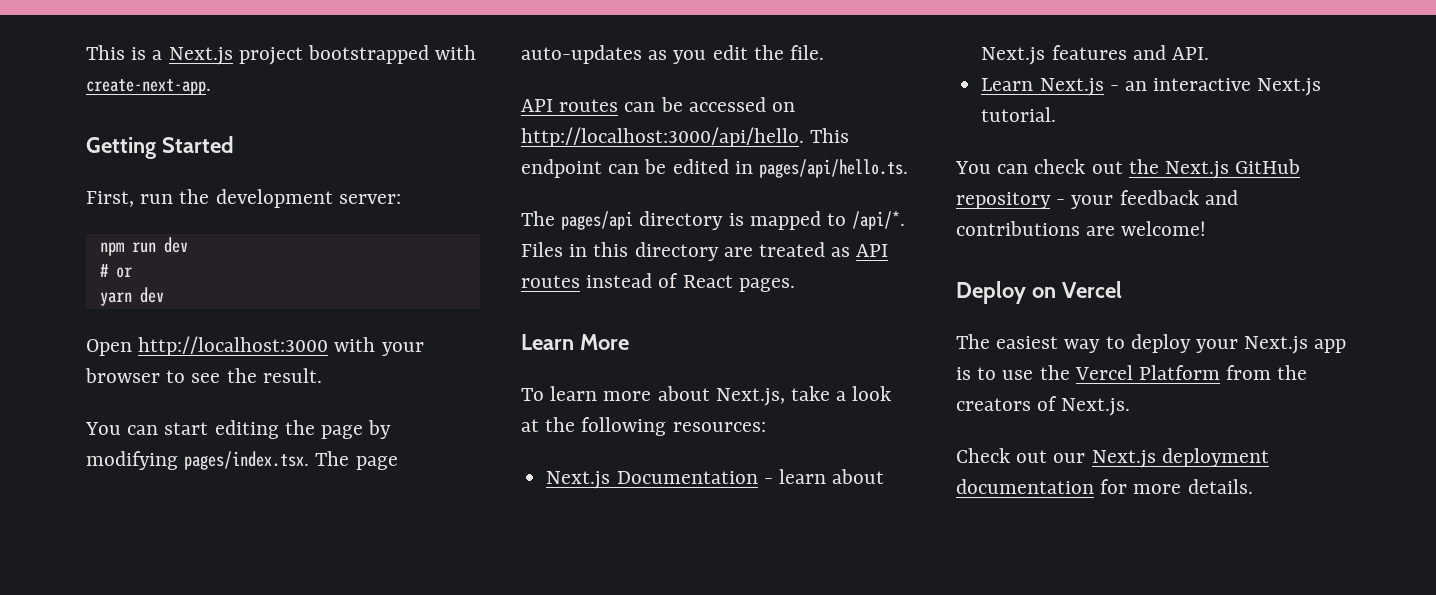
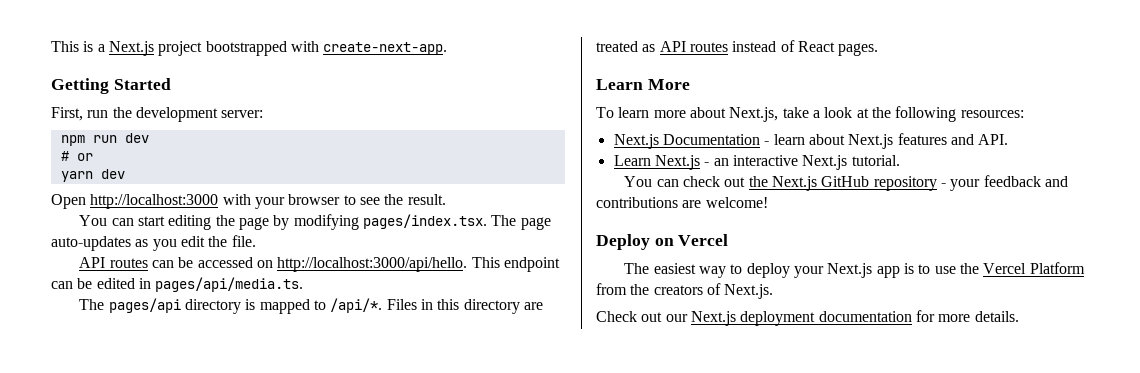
[759,159,909,178] pages/api/hello.ts. -> [155,277,304,292] pages/api/media.ts.

